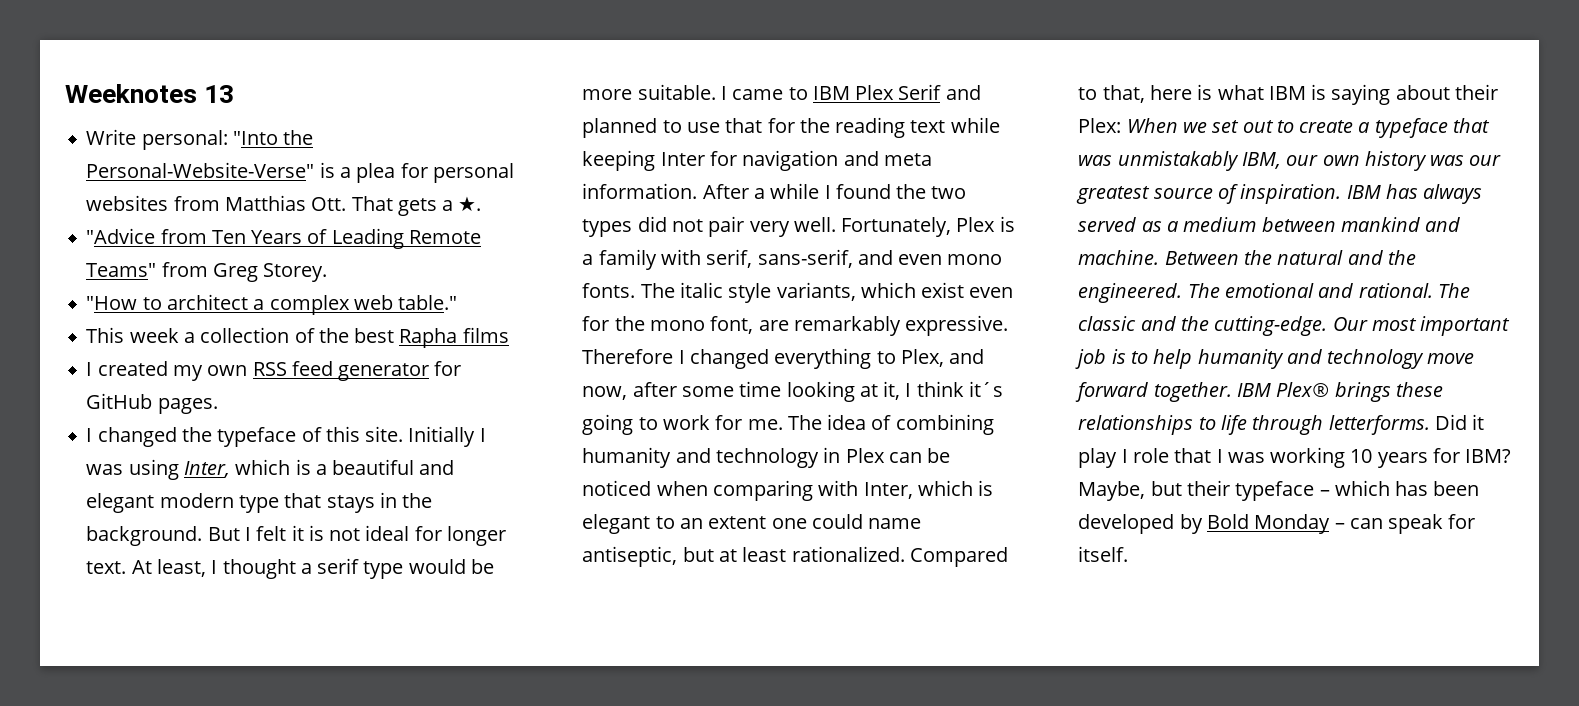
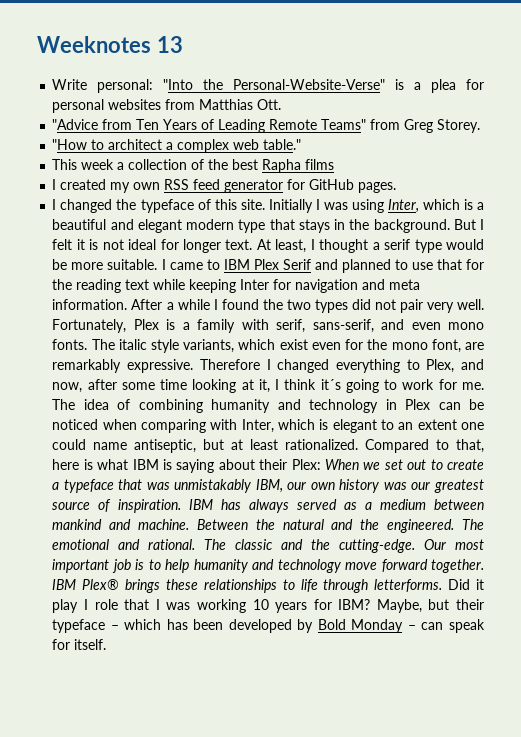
[351,196,482,216] That gets a ★. -> (282, 104) none

